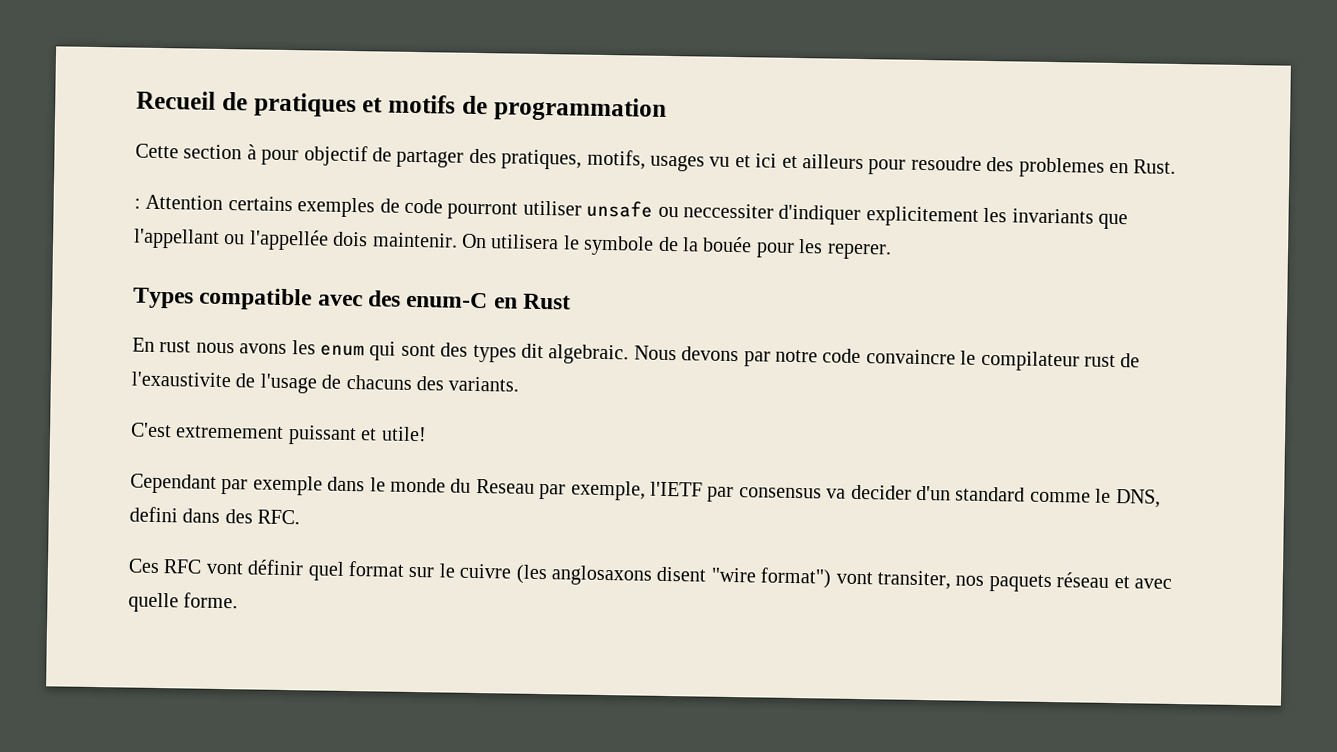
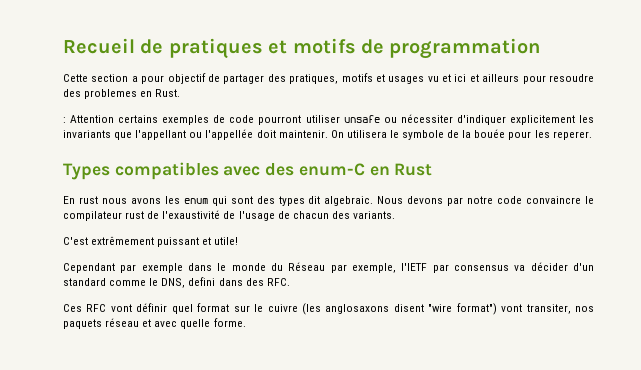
[246,144,257,160] à -> [131,76,138,82] a
[586,149,646,170] motifs, -> [341,73,385,82] motifs et
[682,203,774,219] neccessiter -> [400,114,453,123] nécessiter
[333,231,369,247] dois -> [256,130,276,138] doit
[199,287,313,311] compatible -> [114,162,219,180] compatibles
[131,371,231,388] l'exaustivite -> [162,210,221,219] l'exaustivité
[345,374,412,390] chacuns -> [292,211,329,219] chacun
[175,425,285,439] extremement -> [91,236,155,245] extrêmement
[475,478,535,494] Reseau -> [288,262,326,271] Réseau
[850,484,912,500] decider -> [530,262,568,271] décider

